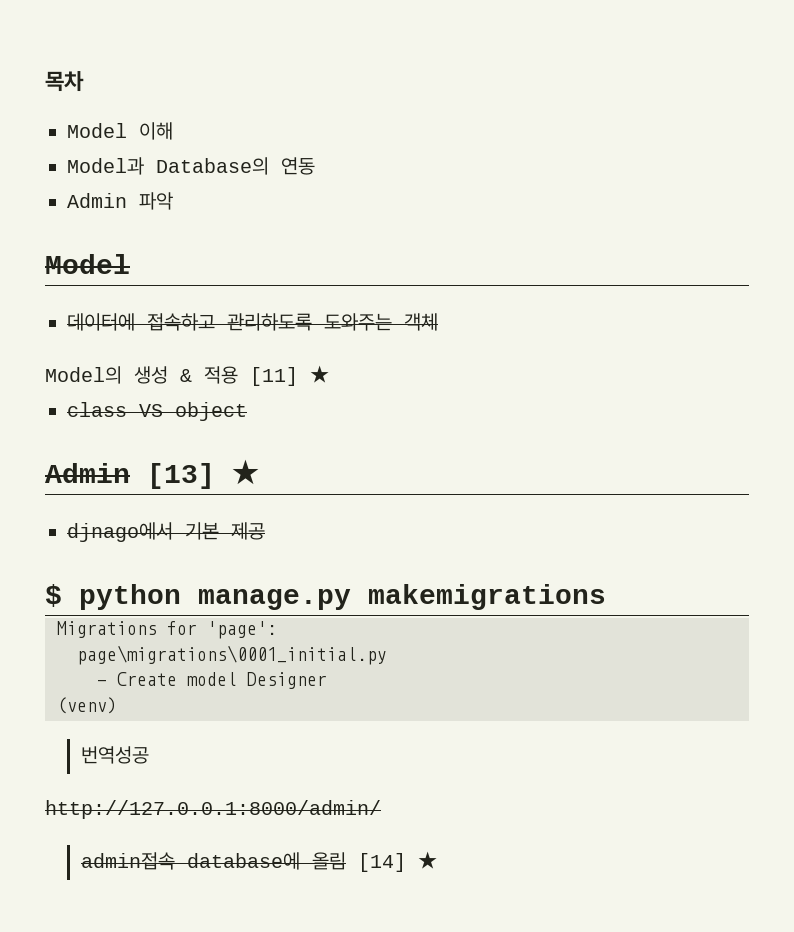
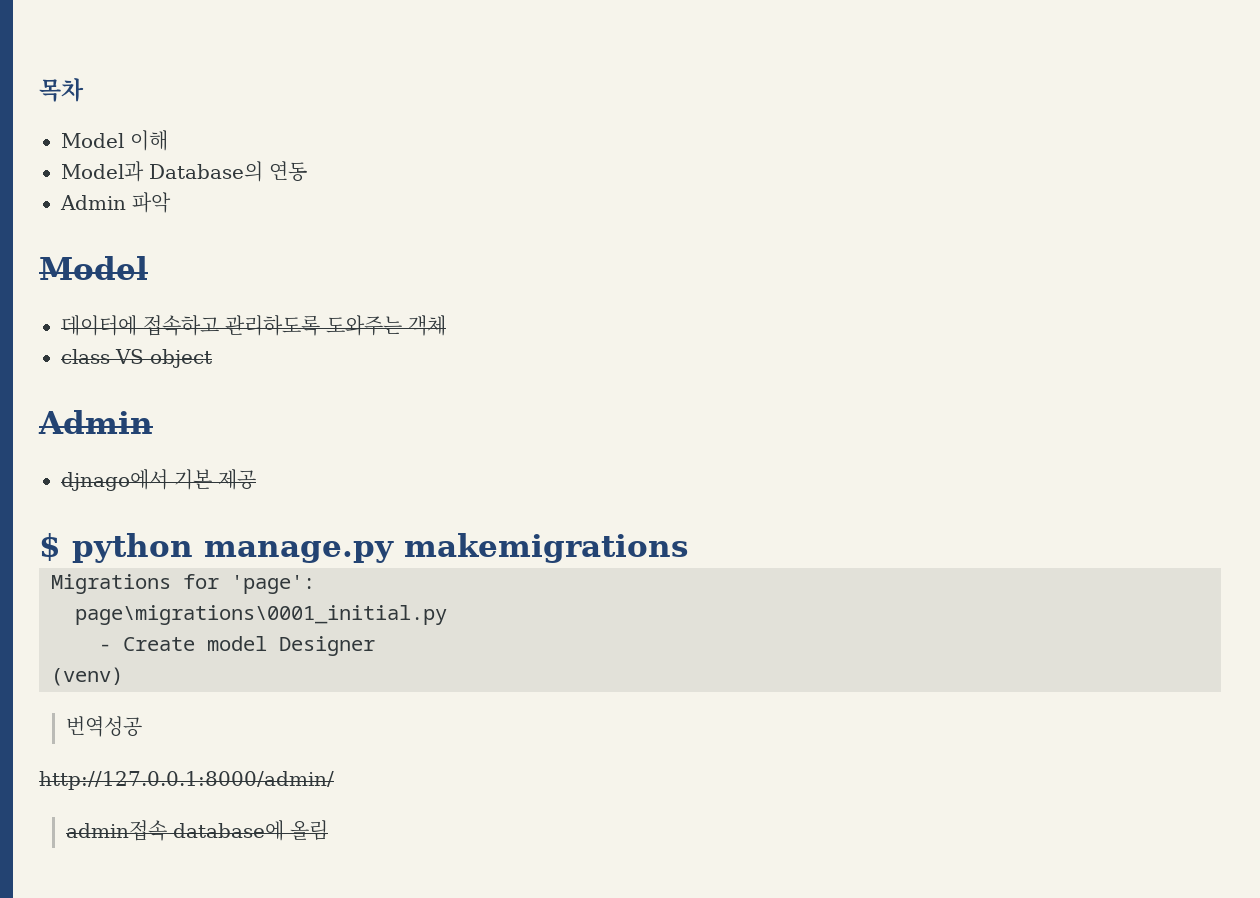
[45,365,329,386] // Model의 생성 & 적용 [11] ★ -> (446, 325) none
[147,459,259,489] [13] ★ -> (153, 422) none
[357,851,437,872] [14] ★ -> (329, 830) none

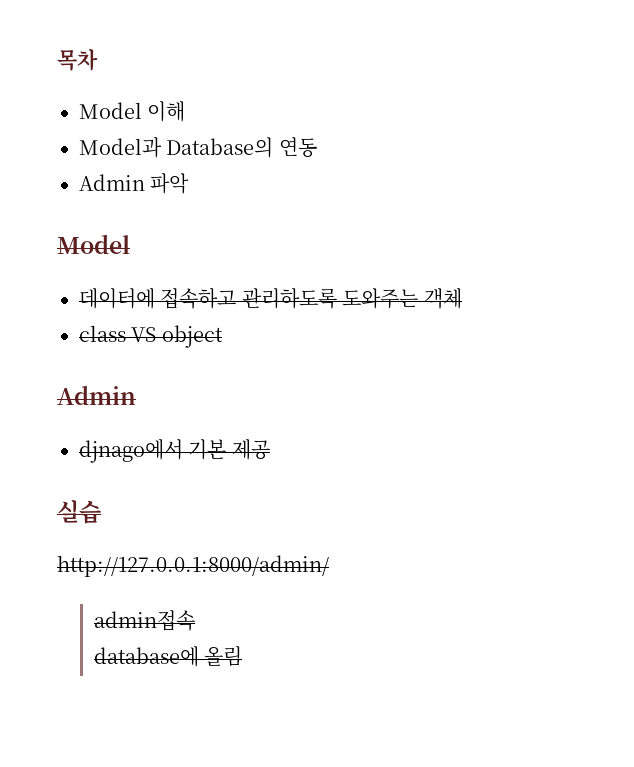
[39,533,688,563] [51,574,315,594] [75,605,447,625] [99,636,375,656] [51,667,123,686] [66,716,143,737] $ python manage.py makemigrations // Migrations for 'page': // page\migrations\0001_initial.py // - Create model Designer // (venv) // 번역성공 -> [57,500,101,524] 실습
(168, 830) none -> (195, 620) //

